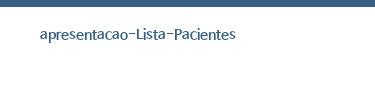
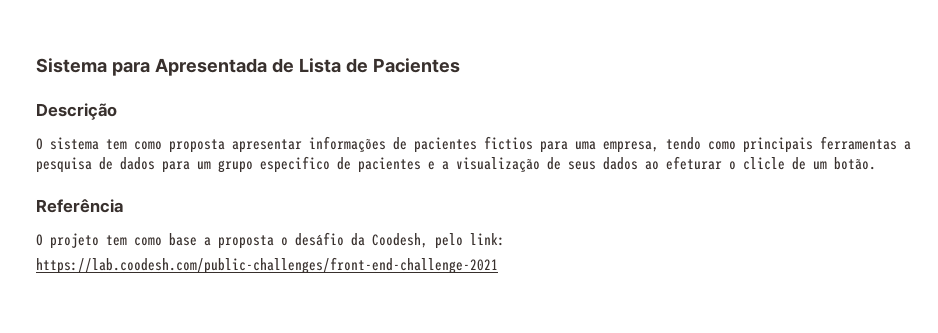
[40,28,236,43] apresentacao-Lista-Pacientes -> [36,58,460,76] [36,103,117,120] [36,136,911,153] [36,156,876,173] [36,199,123,213] [36,232,505,249] [36,257,498,274] Sistema para Apresentada de Lista de Pacientes // Descrição // O sistema tem como proposta apresentar informações de pacientes fictios para uma empresa, tendo como principais ferramentas a pesquisa de dados para um grupo especifico de pacientes e a visualização de seus dados ao efeturar o clicle de um botão. // Referência // O projeto tem como base a proposta o desáfio da Coodesh, pelo link: // https://lab.coodesh.com/public-challenges/front-end-challenge-2021

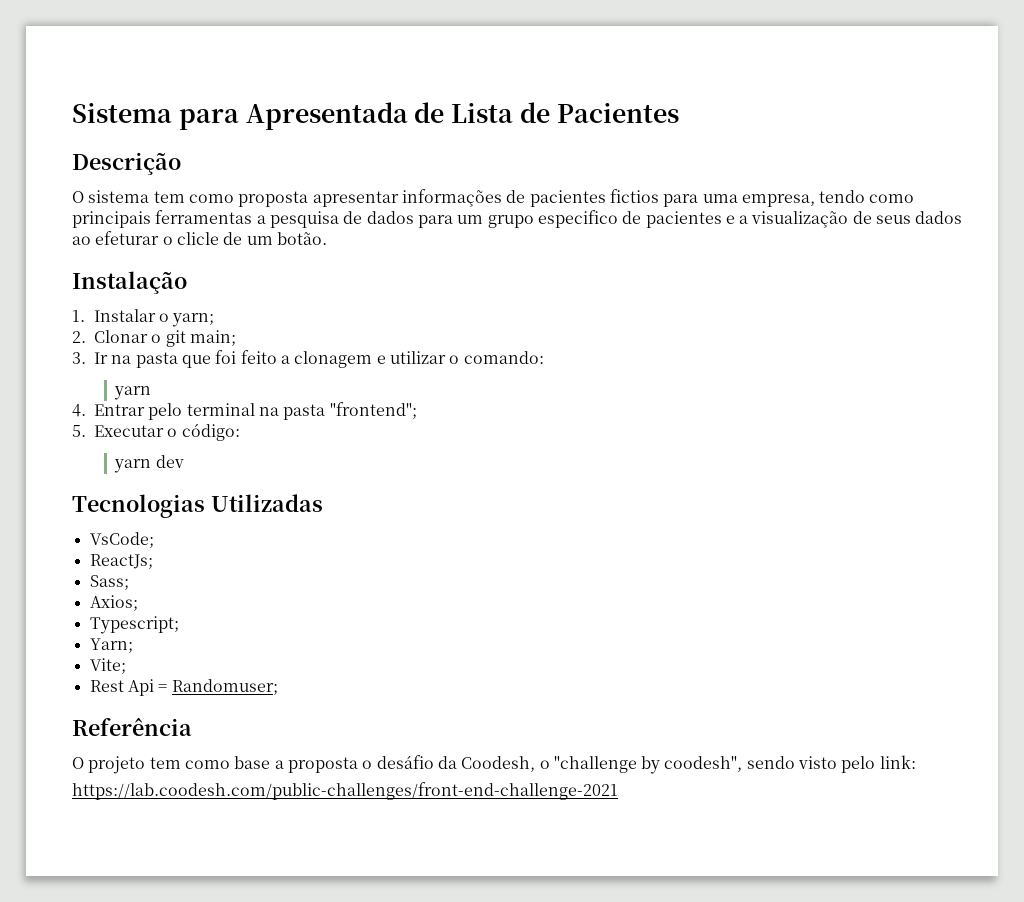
(876, 163) none -> [72,271,187,294] [72,309,215,327] [72,330,236,347] [72,350,544,368] [114,386,152,400] [72,402,417,420] [72,423,240,441] [114,455,184,473] [72,494,323,518] [89,532,154,548] [89,554,153,569] [89,575,129,590] [89,595,138,611] [89,616,179,634] [89,638,133,653] [89,658,126,674] [89,679,278,696] // Instalação // 1. Instalar o yarn; // 2. Clonar o git main; // 3. Ir na pasta que foi feito a clonagem e utilizar o comando: // yarn // 4. Entrar pelo terminal na pasta "frontend"; // 5. Executar o código: // yarn dev // Tecnologias Utilizadas // VsCode; // ReactJs; // Sass; // Axios; // Typescript; // Yarn; // Vite; // Rest Api = Randomuser;
(428, 240) none -> [539,756,838,774] o "challenge by coodesh", sendo visto

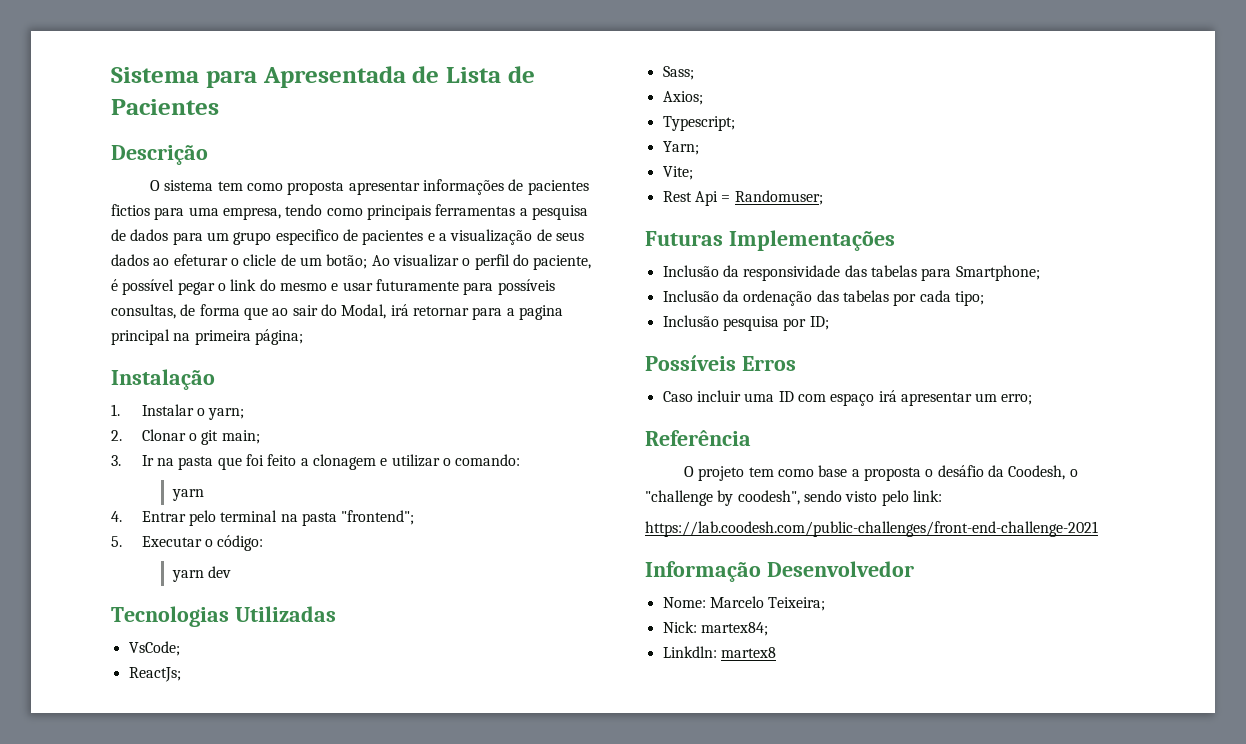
[276,232,327,245] botão. -> [326,254,592,270] [111,279,555,295] [111,304,563,320] [111,329,303,345] botão; Ao visualizar o perfil do paciente, é possível pegar o link do mesmo e usar futuramente para possíveis consultas, de forma que ao sair do Modal, irá retornar para a pagina principal na primeira página;
(278, 687) none -> [645,230,895,251] [662,265,1040,281] [662,290,984,306] [662,315,829,331] [645,355,796,371] [662,390,1033,406] // Futuras Implementações // Inclusão da responsividade das tabelas para Smartphone; // Inclusão da ordenação das tabelas por cada tipo; // Inclusão pesquisa por ID; // Possíveis Erros // Caso incluir uma ID com espaço irá apresentar um erro;
(618, 791) none -> [645,561,914,582] [662,596,826,611] [662,621,768,636] [662,646,776,658] // Informação Desenvolvedor // Nome: Marcelo Teixeira; // Nick: martex84; // Linkdln: martex8

